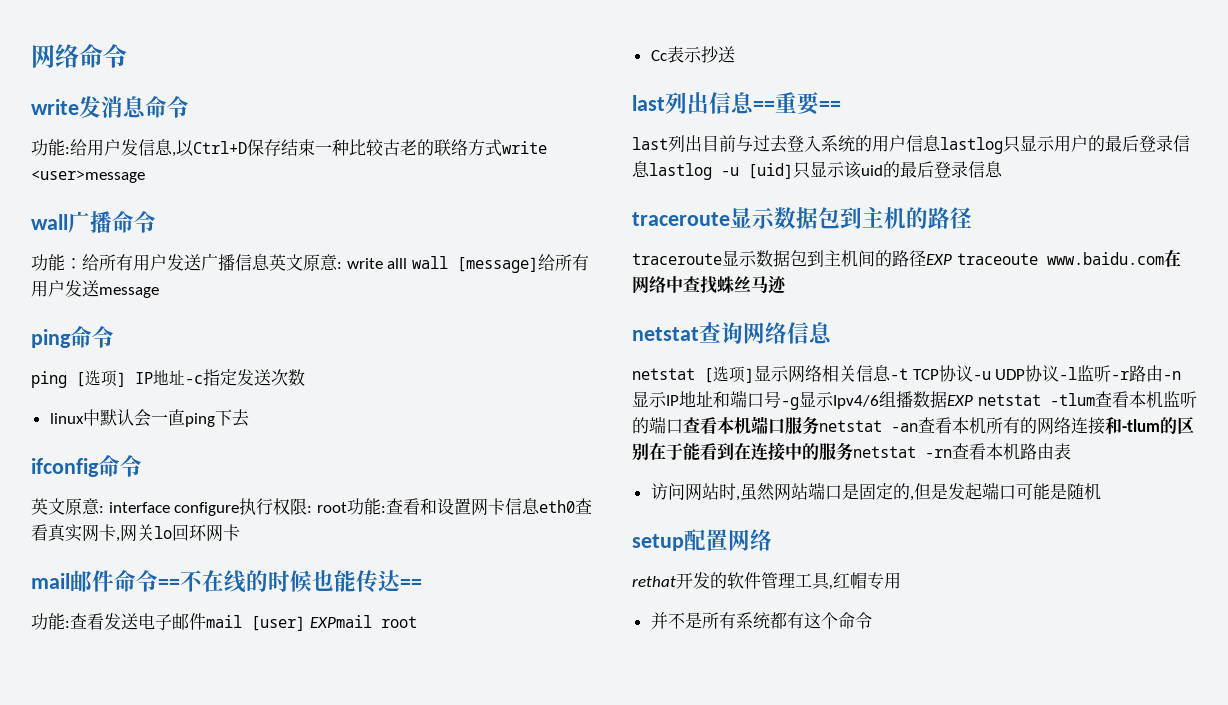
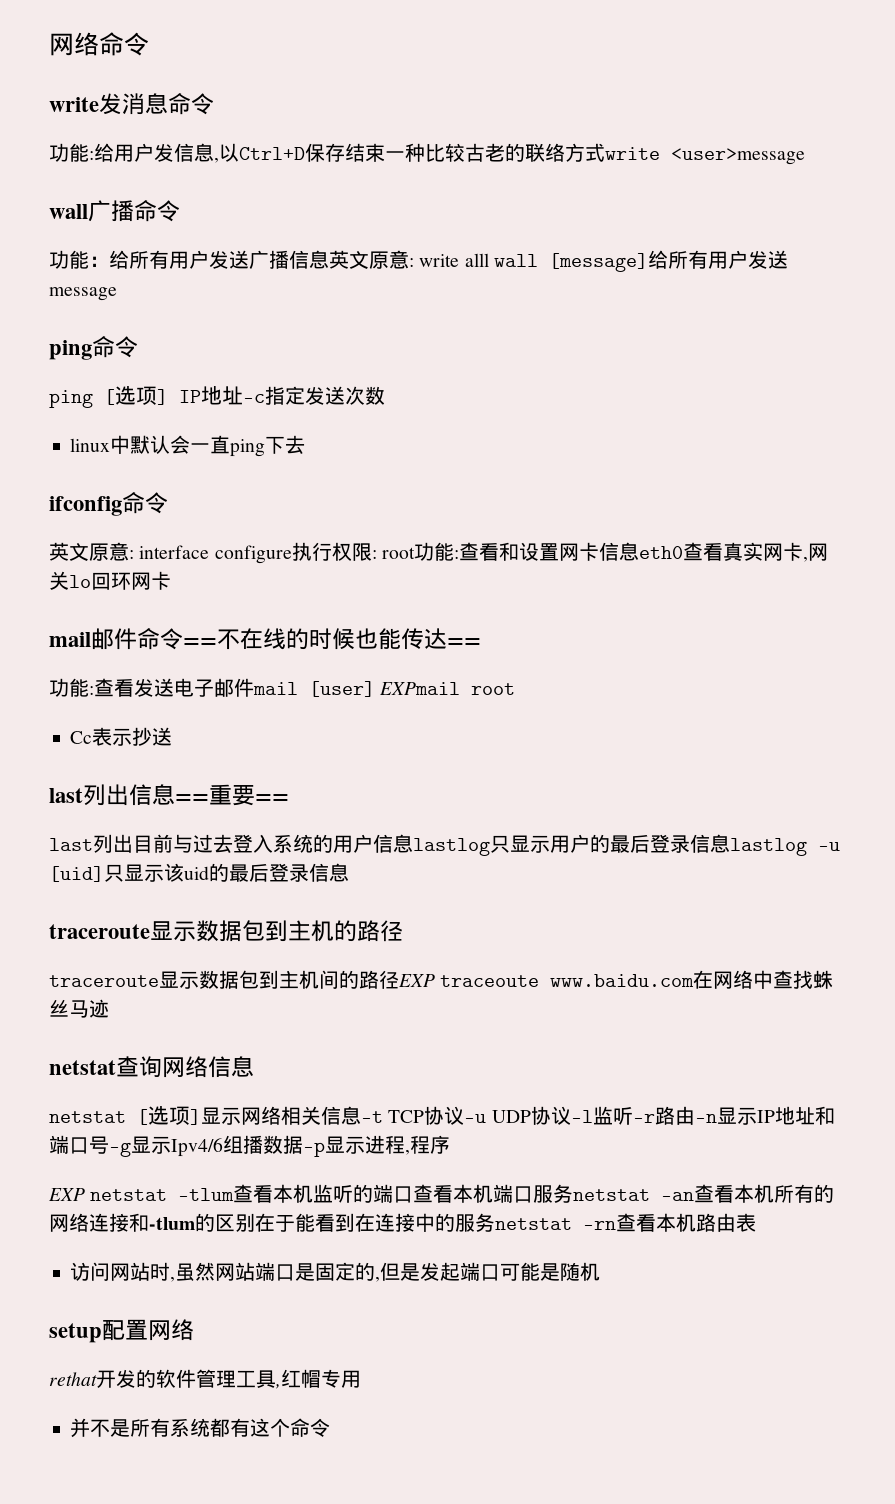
(947, 399) none -> [303,1135,450,1157] -p显示进程,程序 //

